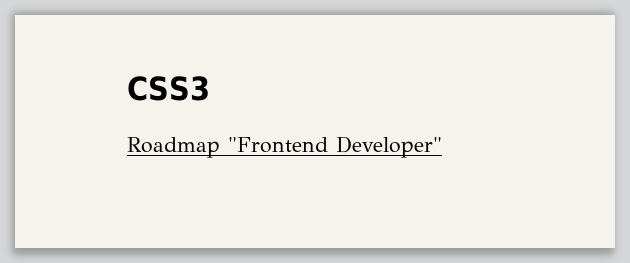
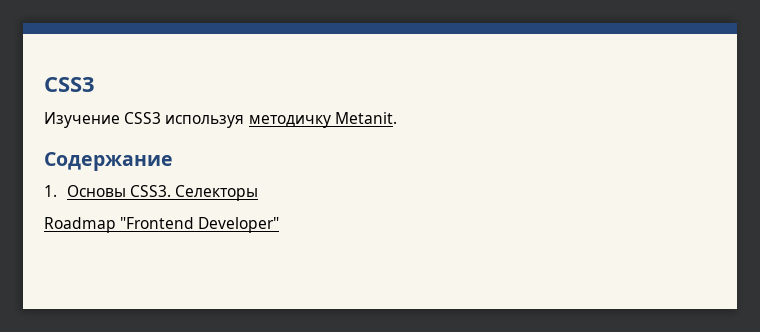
[127,76,210,101] CSS3 -> [44,77,95,92] [44,112,397,128] [44,152,173,171] [44,185,259,201] CSS3 // Изучение CSS3 используя методичку Metanit. // Содержание // 1. Основы CSS3. Селекторы

